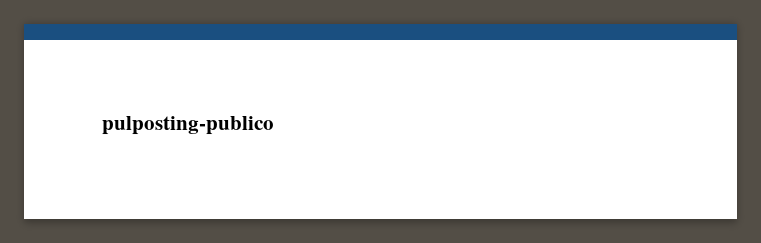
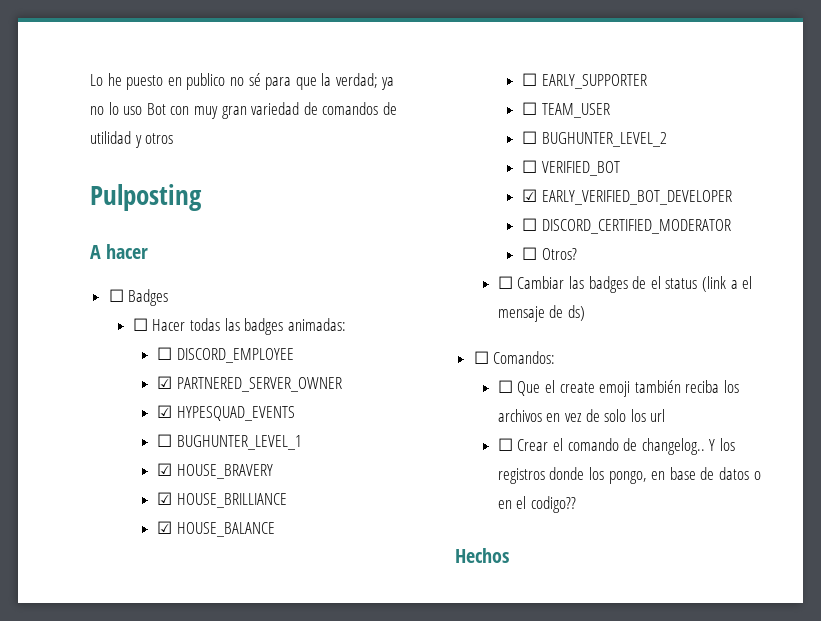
[102,116,274,135] pulposting-publico -> [90,73,395,90] [90,102,397,119] [90,131,174,148] [90,184,202,211] [90,244,149,259] [108,289,169,306] [132,318,346,335] [157,347,294,363] [157,376,342,392] [157,405,295,421] [157,434,302,450] [157,463,273,479] [157,492,287,508] [157,521,275,537] [522,73,647,89] [522,102,610,118] [522,131,667,147] [522,160,620,176] [522,189,732,205] [522,218,731,234] [522,247,577,260] [497,276,753,293] [497,305,586,322] [473,351,556,364] [497,380,740,397] [497,409,666,422] [497,438,736,455] [497,467,761,484] [497,496,577,513] [455,548,509,563] Lo he puesto en publico no sé para que la verdad; ya no lo uso Bot con muy gran variedad de comandos de utilidad y otros // Pulposting // A hacer // ☐ Badges // ☐ Hacer todas las badges animadas: // ☐ DISCORD_EMPLOYEE // ☑ PARTNERED_SERVER_OWNER // ☑ HYPESQUAD_EVENTS // ☐ BUGHUNTER_LEVEL_1 // ☑ HOUSE_BRAVERY // ☑ HOUSE_BRILLIANCE // ☑ HOUSE_BALANCE // ☐ EARLY_SUPPORTER // ☐ TEAM_USER // ☐ BUGHUNTER_LEVEL_2 // ☐ VERIFIED_BOT // ☑ EARLY_VERIFIED_BOT_DEVELOPER // ☐ DISCORD_CERTIFIED_MODERATOR // ☐ Otros? // ☐ Cambiar las badges de el status (link a el mensaje de ds) // ☐ Comandos: // ☐ Que el create emoji también reciba los archivos en vez de solo los url // ☐ Crear el comando de changelog.. Y los registros donde los pongo, en base de datos o en el codigo?? // Hechos

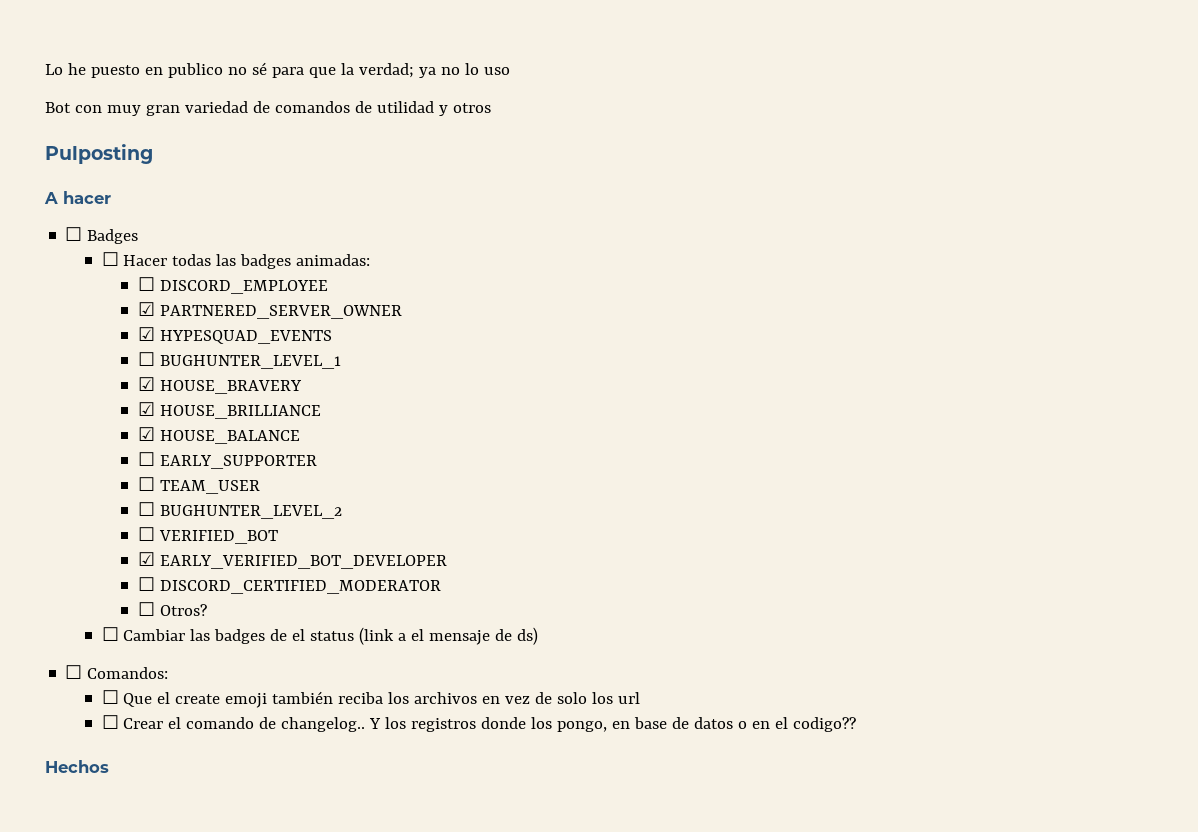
(143, 110) none -> (510, 71) //

